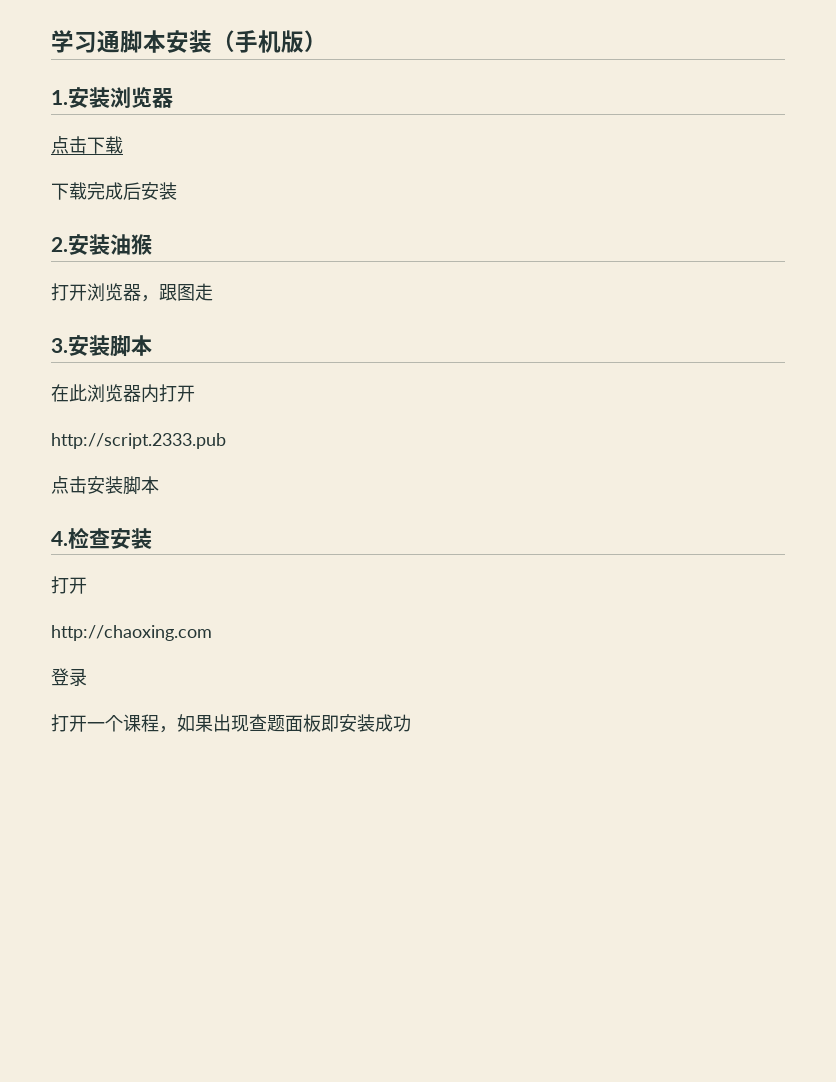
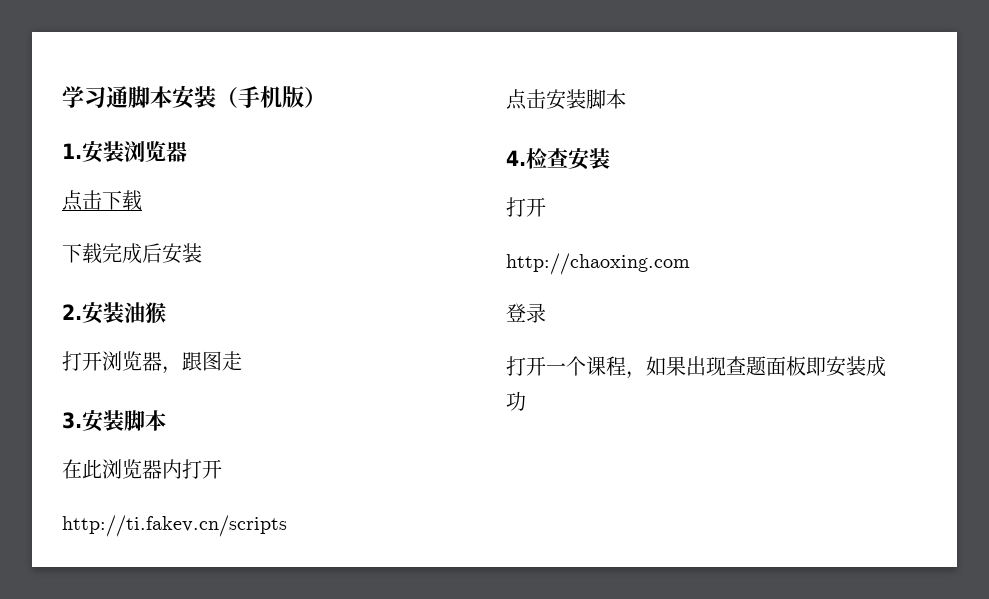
[51,433,226,449] http://script.2333.pub -> [62,515,287,537] http://ti.fakev.cn/scripts

